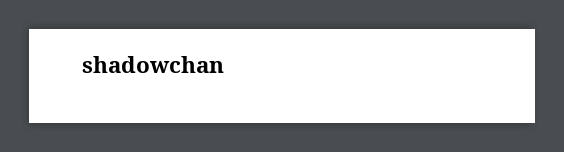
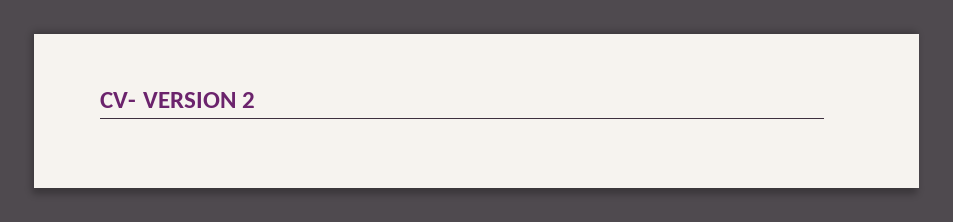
[82,56,224,73] shadowchan -> [100,92,256,108] CV- VERSION 2

